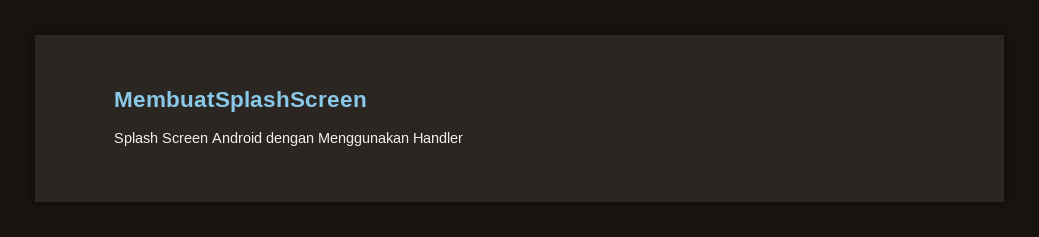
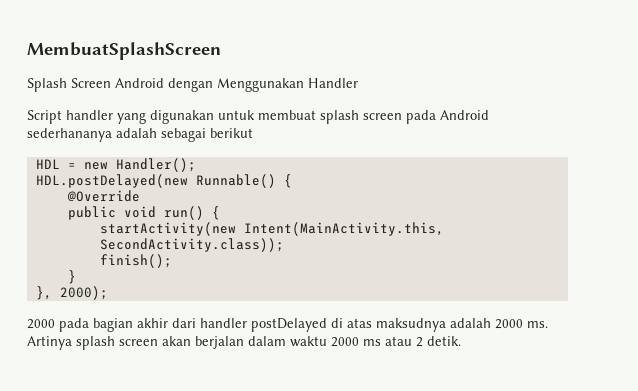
(463, 137) none -> [27,110,489,124] [27,128,253,142] [35,158,196,172] [35,174,292,188] [66,190,140,202] [67,206,220,220] [99,222,444,236] [99,238,284,252] [99,254,172,268] [67,270,76,284] [35,286,108,300] [27,318,548,332] [27,336,461,350] // Script handler yang digunakan untuk membuat splash screen pada Android sederhananya adalah sebagai berikut // HDL = new Handler(); // HDL.postDelayed(new Runnable() { // @Override // public void run() { // startActivity(new Intent(MainActivity.this, SecondActivity.class)); // finish(); // } // }, 2000); // 2000 pada bagian akhir dari handler postDelayed di atas maksudnya adalah 2000 ms. Artinya splash screen akan berjalan dalam waktu 2000 ms atau 2 detik.

